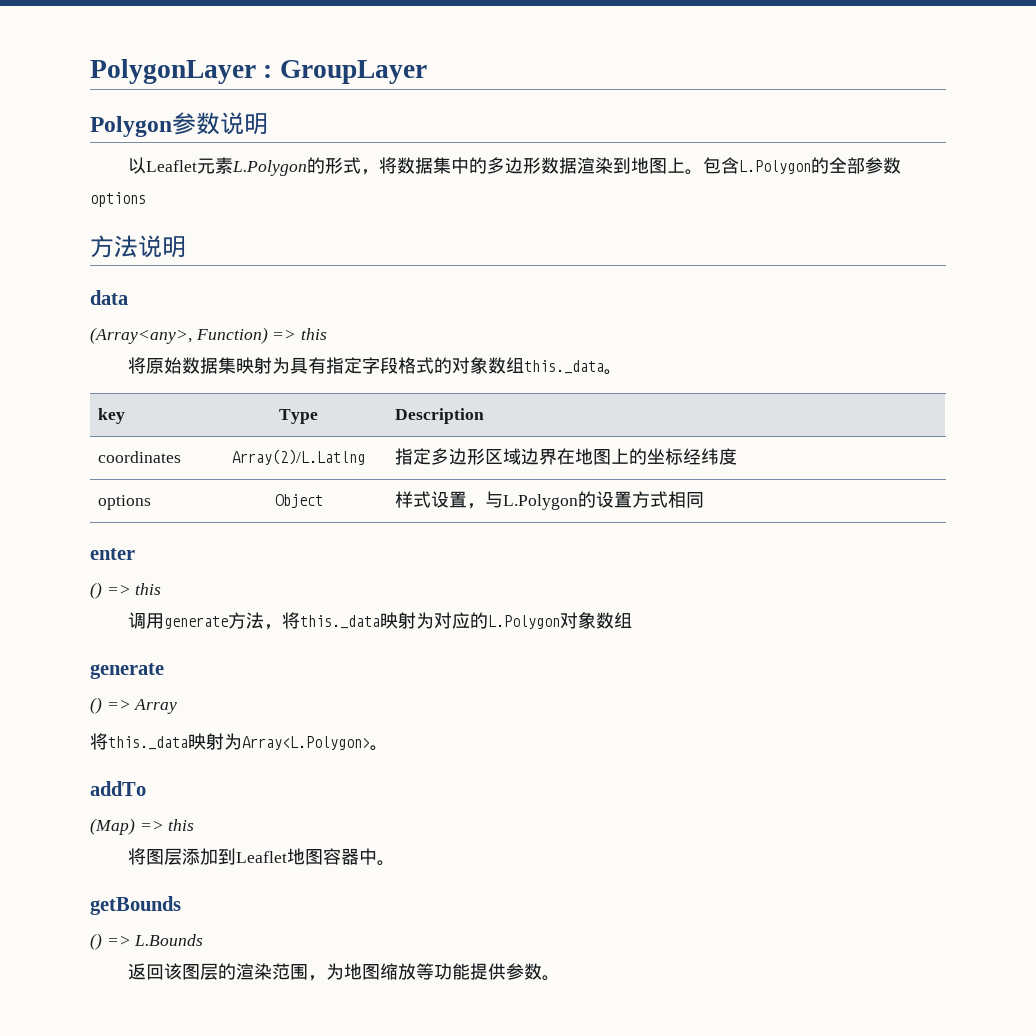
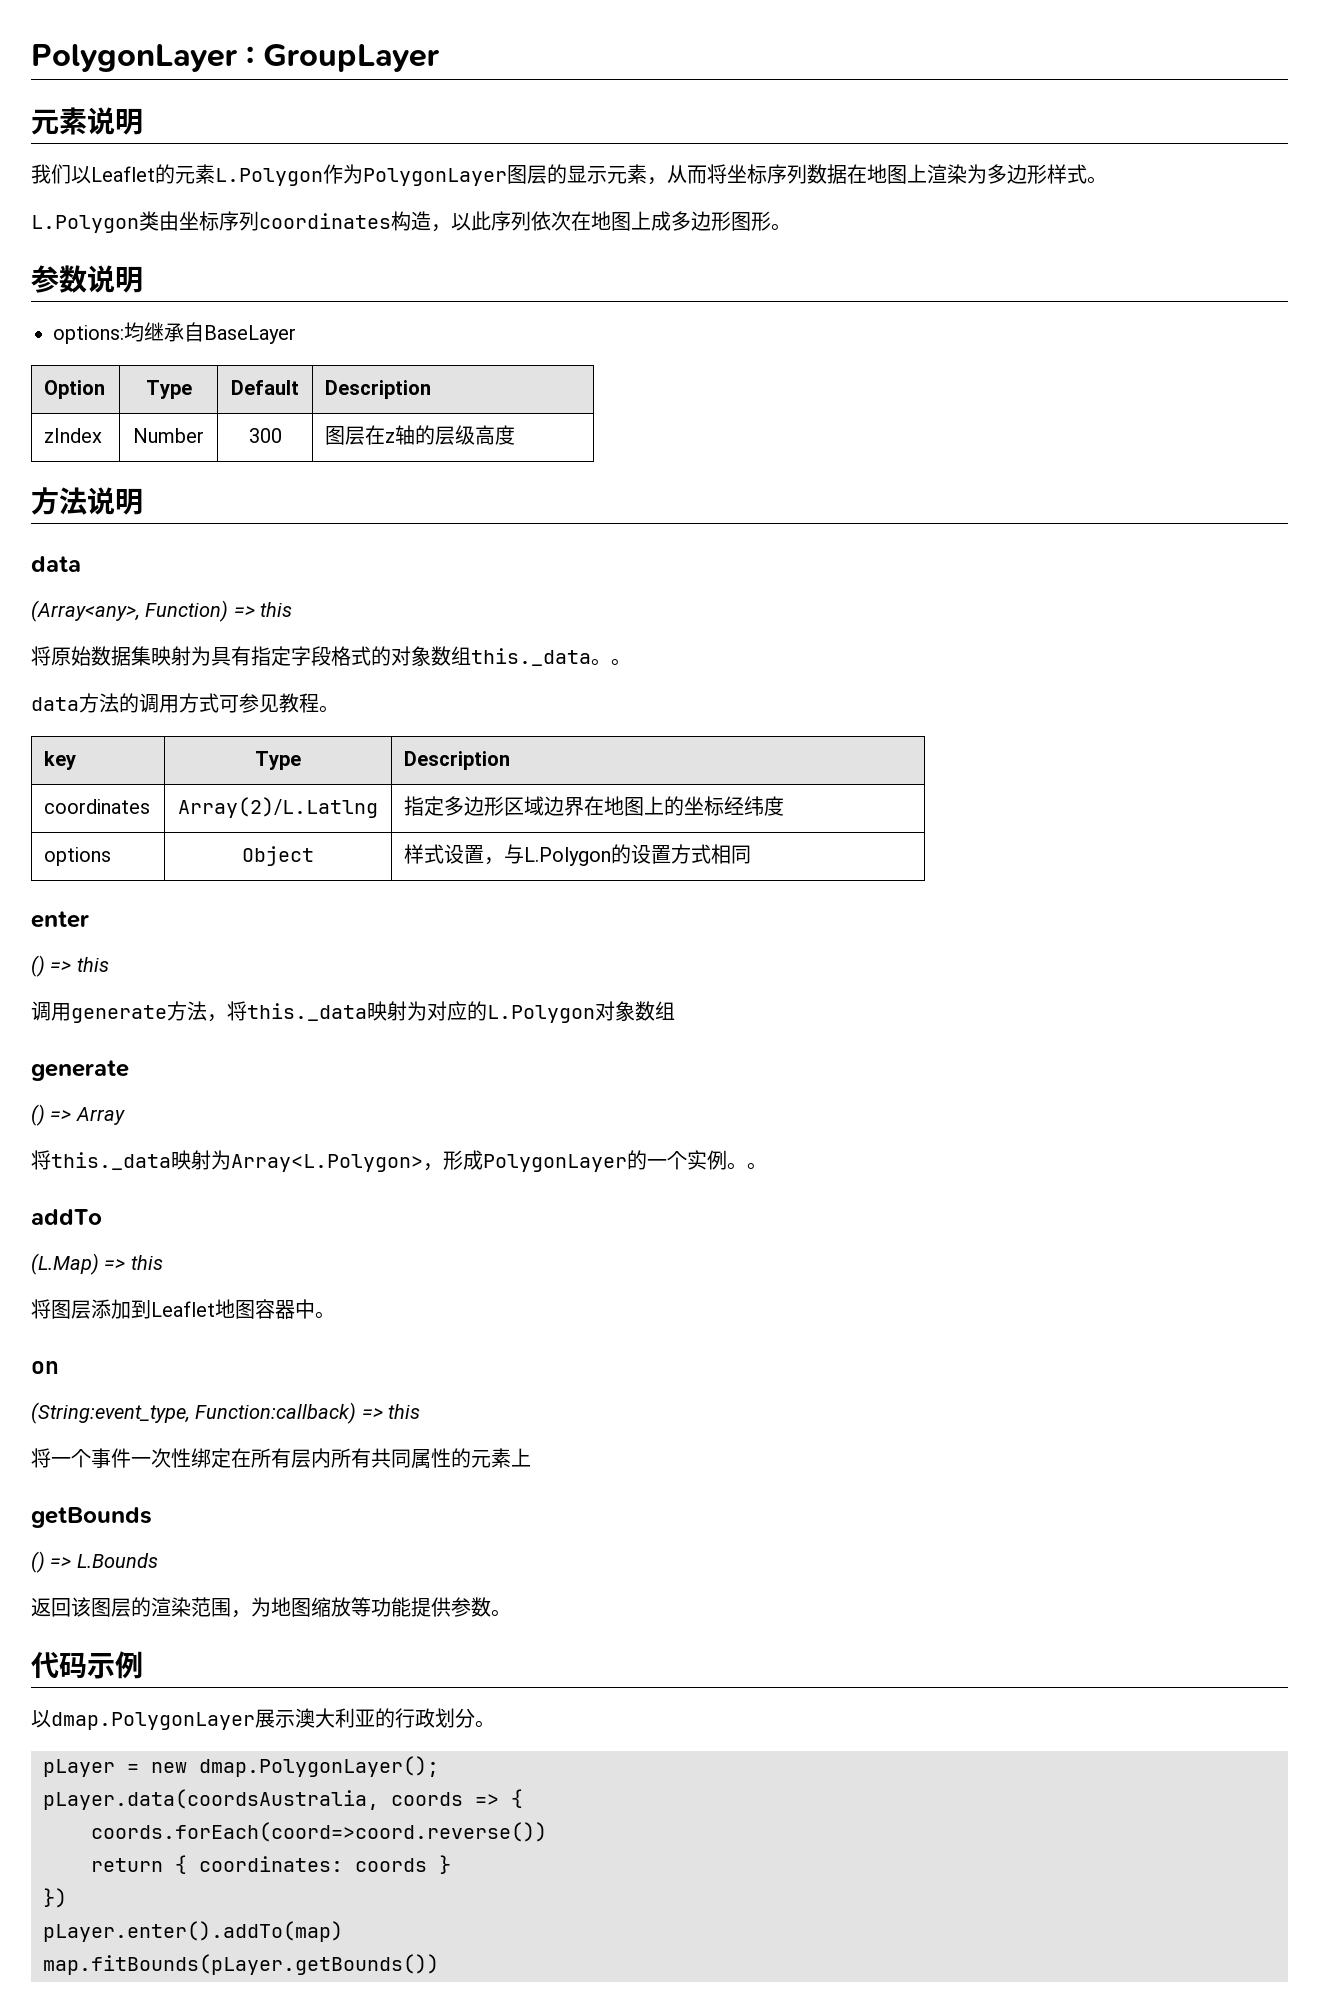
[90,112,268,137] [128,157,902,176] [90,192,146,207] Polygon参数说明 // 以Leaflet元素L.Polygon的形式，将数据集中的多边形数据渲染到地图上。包含L.Polygon的全部参数options -> [31,107,143,135] [31,164,1107,186] [31,211,791,233] [31,265,143,293] [53,322,296,344] [44,380,106,399] [145,380,192,399] [231,380,299,395] [325,380,432,399] [44,428,103,443] [133,428,204,443] [248,428,282,443] [325,425,516,445] 元素说明 // 我们以Leaflet的元素L.Polygon作为PolygonLayer图层的显示元素，从而将坐标序列数据在地图上渲染为多边形样式。 // L.Polygon类由坐标序列coordinates构造，以此序列依次在地图上成多边形图形。 // 参数说明 // options:均继承自BaseLayer // Option | Type | Default | Description // zIndex | Number | 300 | 图层在z轴的层级高度
(623, 372) none -> [611,658,631,666] [31,693,339,713] 。 // data方法的调用方式可参见教程。
(370, 743) none -> [423,1150,747,1172] ，形成PolygonLayer的一个实例。
[90,818,135,835] (Map) -> [31,1253,99,1275] (L.Map)
(396, 863) none -> [31,1361,59,1374] [31,1402,421,1424] [31,1448,531,1469] // on // (String:event_type, Function:callback) => this // 将一个事件一次性绑定在所有层内所有共同属性的元素上
(561, 978) none -> [31,1651,143,1679] [31,1708,495,1730] [43,1756,439,1777] [43,1789,523,1810] [91,1822,547,1842] [91,1855,451,1874] [43,1888,67,1908] [43,1921,343,1942] [43,1954,439,1975] // 代码示例 // 以dmap.PolygonLayer展示澳大利亚的行政划分。 // pLayer = new dmap.PolygonLayer(); // pLayer.data(coordsAustralia, coords => { // coords.forEach(coord=>coord.reverse()) // return { coordinates: coords } // }) // pLayer.enter().addTo(map) // map.fitBounds(pLayer.getBounds())

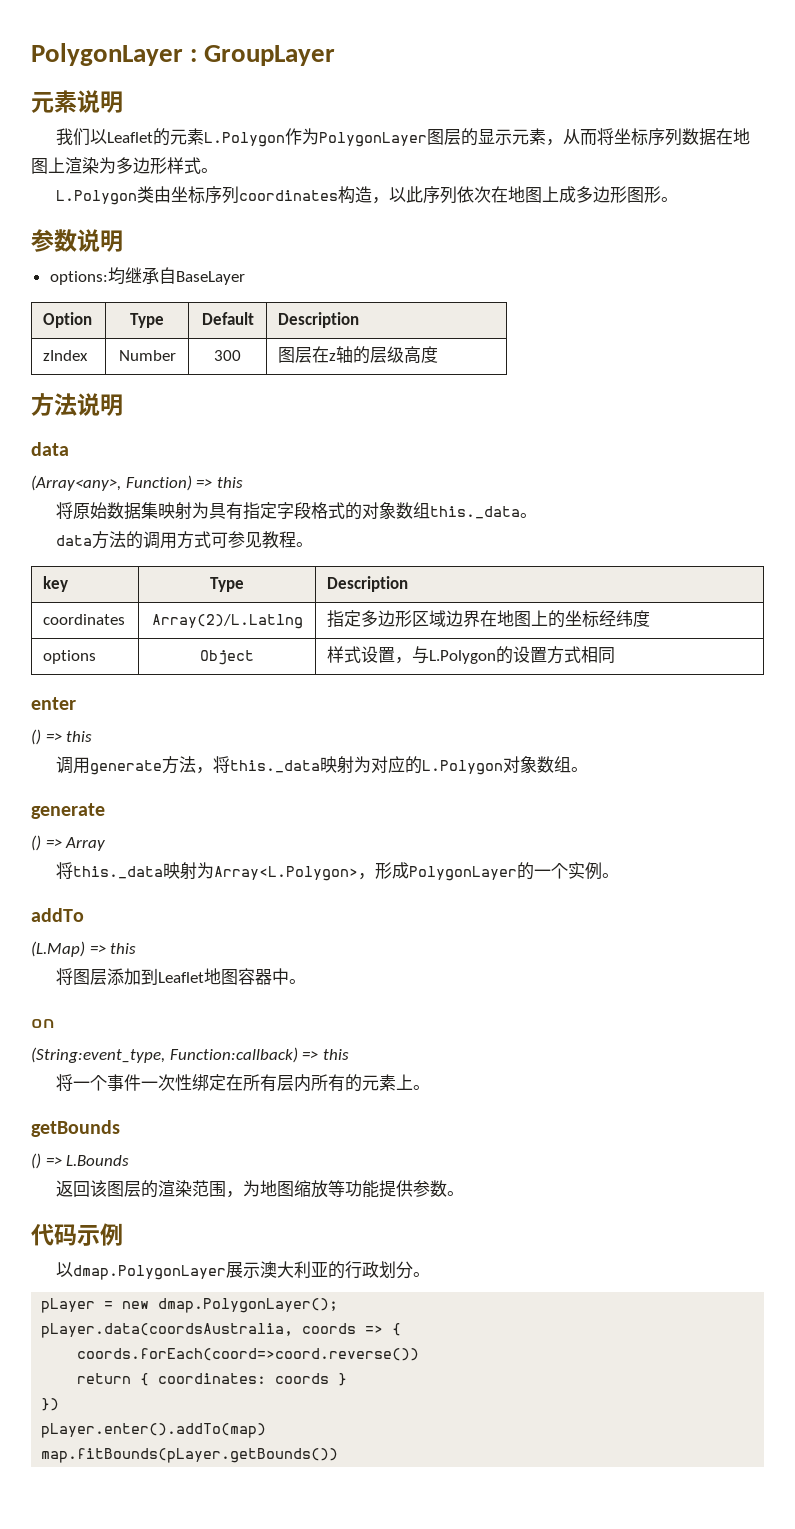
[611,658,631,666] 。 -> (537, 515) none
(675, 1010) none -> [570,767,588,772] 。
[747,1162,767,1170] 。 -> (619, 875) none
[371,1448,451,1469] 共同属性 -> (345, 1083) none
(531, 1457) none -> [412,1085,430,1090] 。

